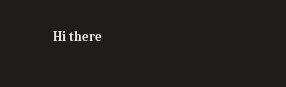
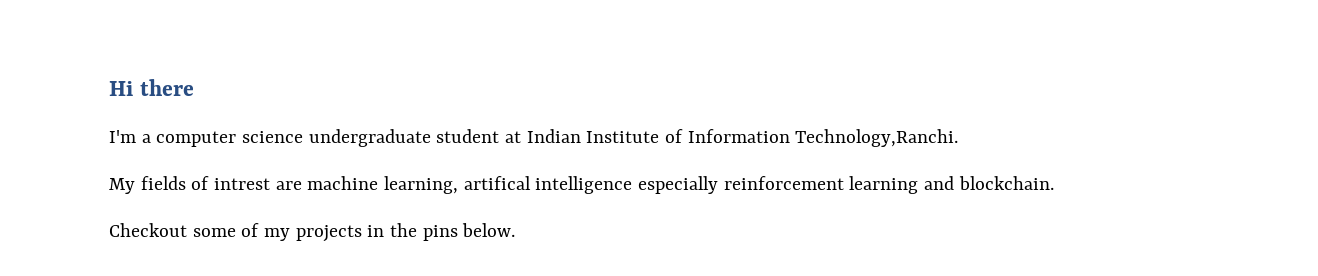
(103, 35) none -> [109,129,959,147] [109,176,1054,194] [109,223,516,242] // I'm a computer science undergraduate student at Indian Institute of Information Technology,Ranchi. // My fields of intrest are machine learning, artifical intelligence especially reinforcement learning and blockchain. // Checkout some of my projects in the pins below.

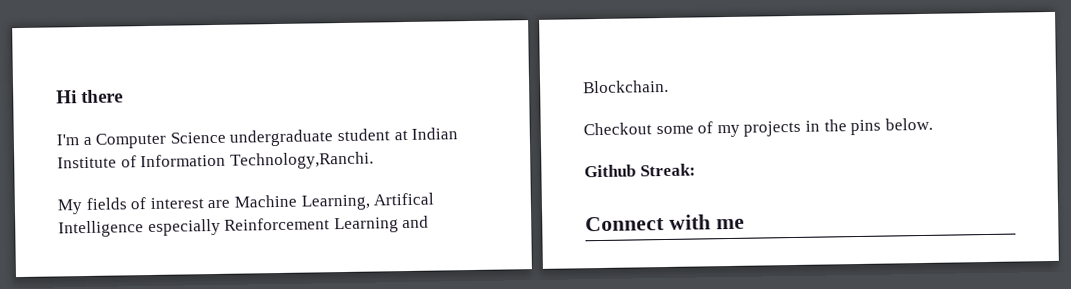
[156,131,304,147] computer science -> [95,131,226,149] Computer Science
[214,176,1054,194] intrest are machine learning, artifical intelligence especially reinforcement learning and blockchain. -> [149,192,435,211] [58,215,430,238] [583,79,669,94] interest are Machine Learning, Artifical Intelligence especially Reinforcement Learning and Blockchain.
(516, 230) none -> [584,163,696,178] [585,214,745,232] // Github Streak: // Connect with me

